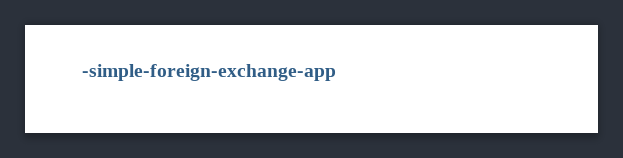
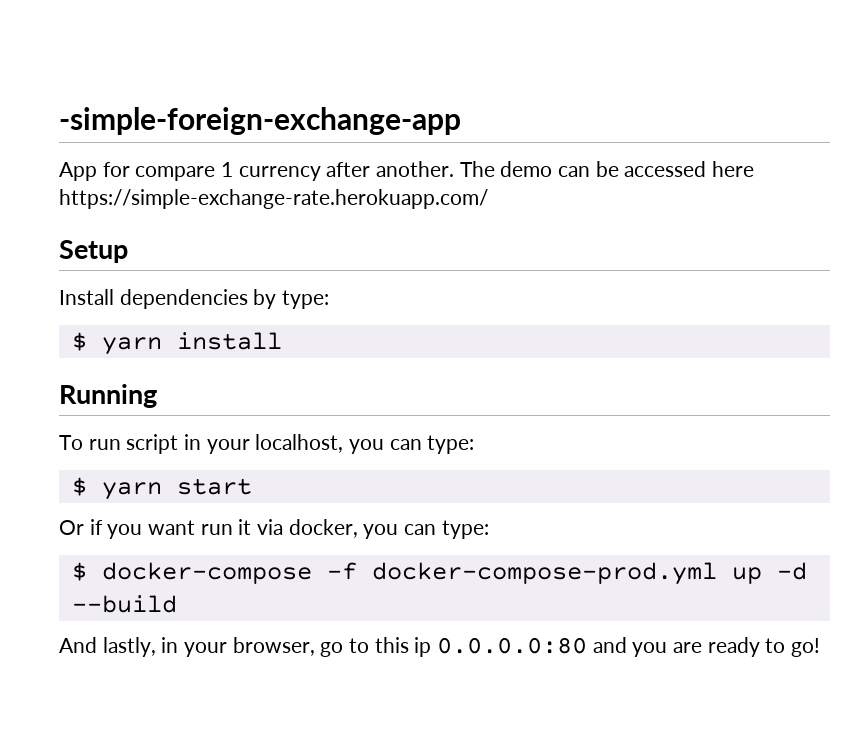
(336, 72) none -> [59,161,755,181] [59,189,488,209] [59,240,128,263] [59,289,330,309] [71,332,282,355] [59,384,157,408] [59,434,475,454] [71,477,252,500] [59,519,489,539] [71,562,807,585] [71,595,177,613] [59,637,821,657] // App for compare 1 currency after another. The demo can be accessed here https://simple-exchange-rate.herokuapp.com/ // Setup // Install dependencies by type: // $ yarn install // Running // To run script in your localhost, you can type: // $ yarn start // Or if you want run it via docker, you can type: // $ docker-compose -f docker-compose-prod.yml up -d --build // And lastly, in your browser, go to this ip 0.0.0.0:80 and you are ready to go!

